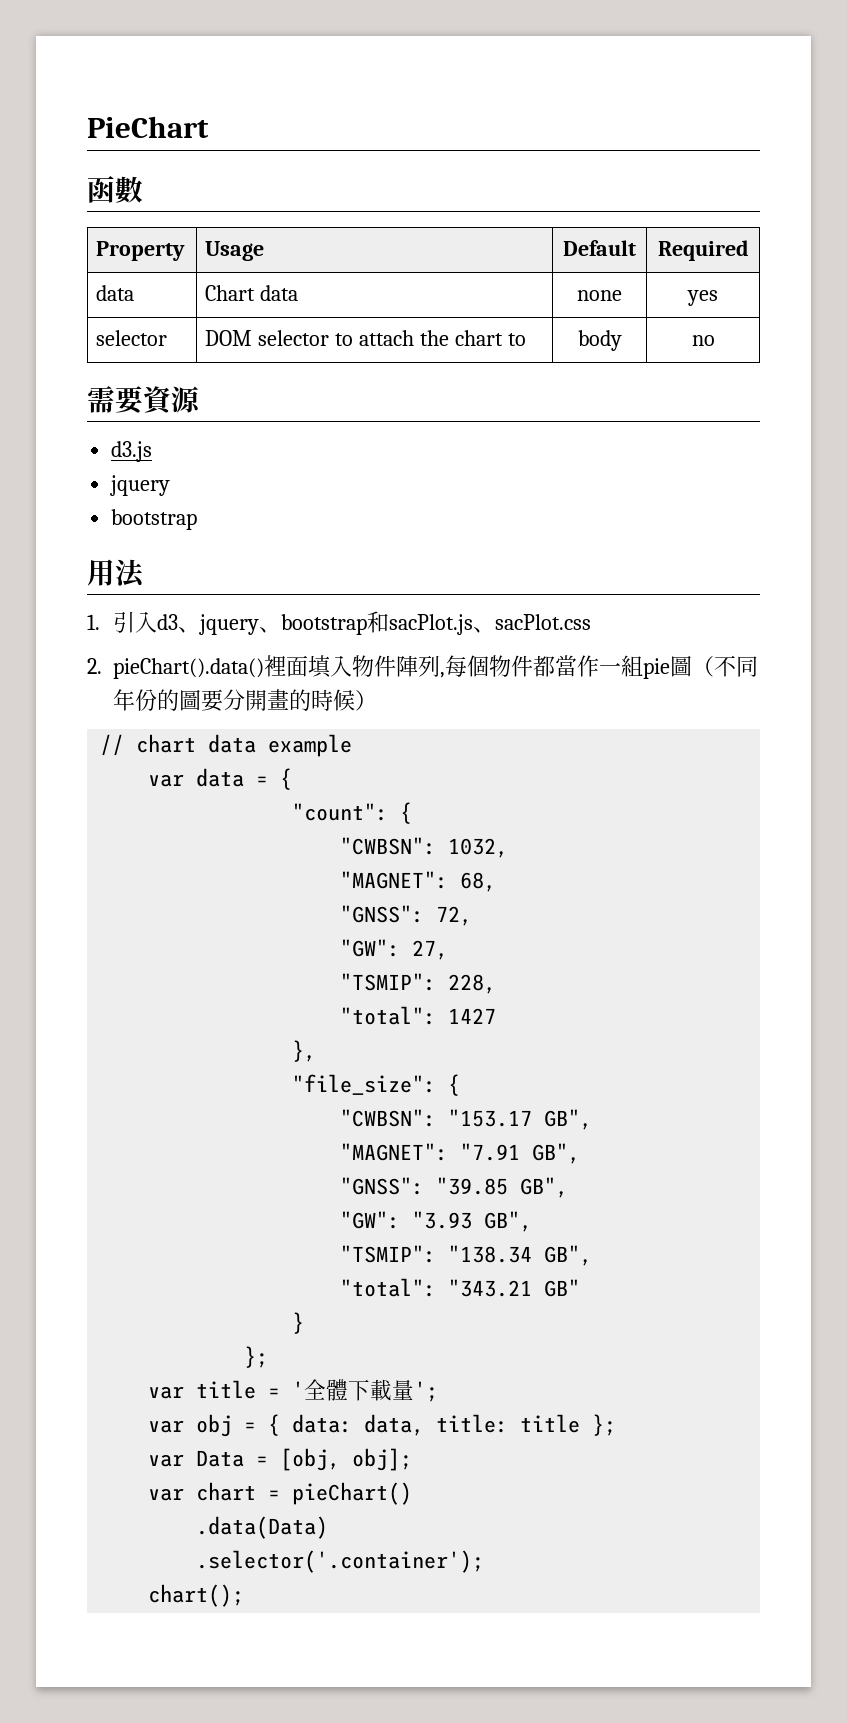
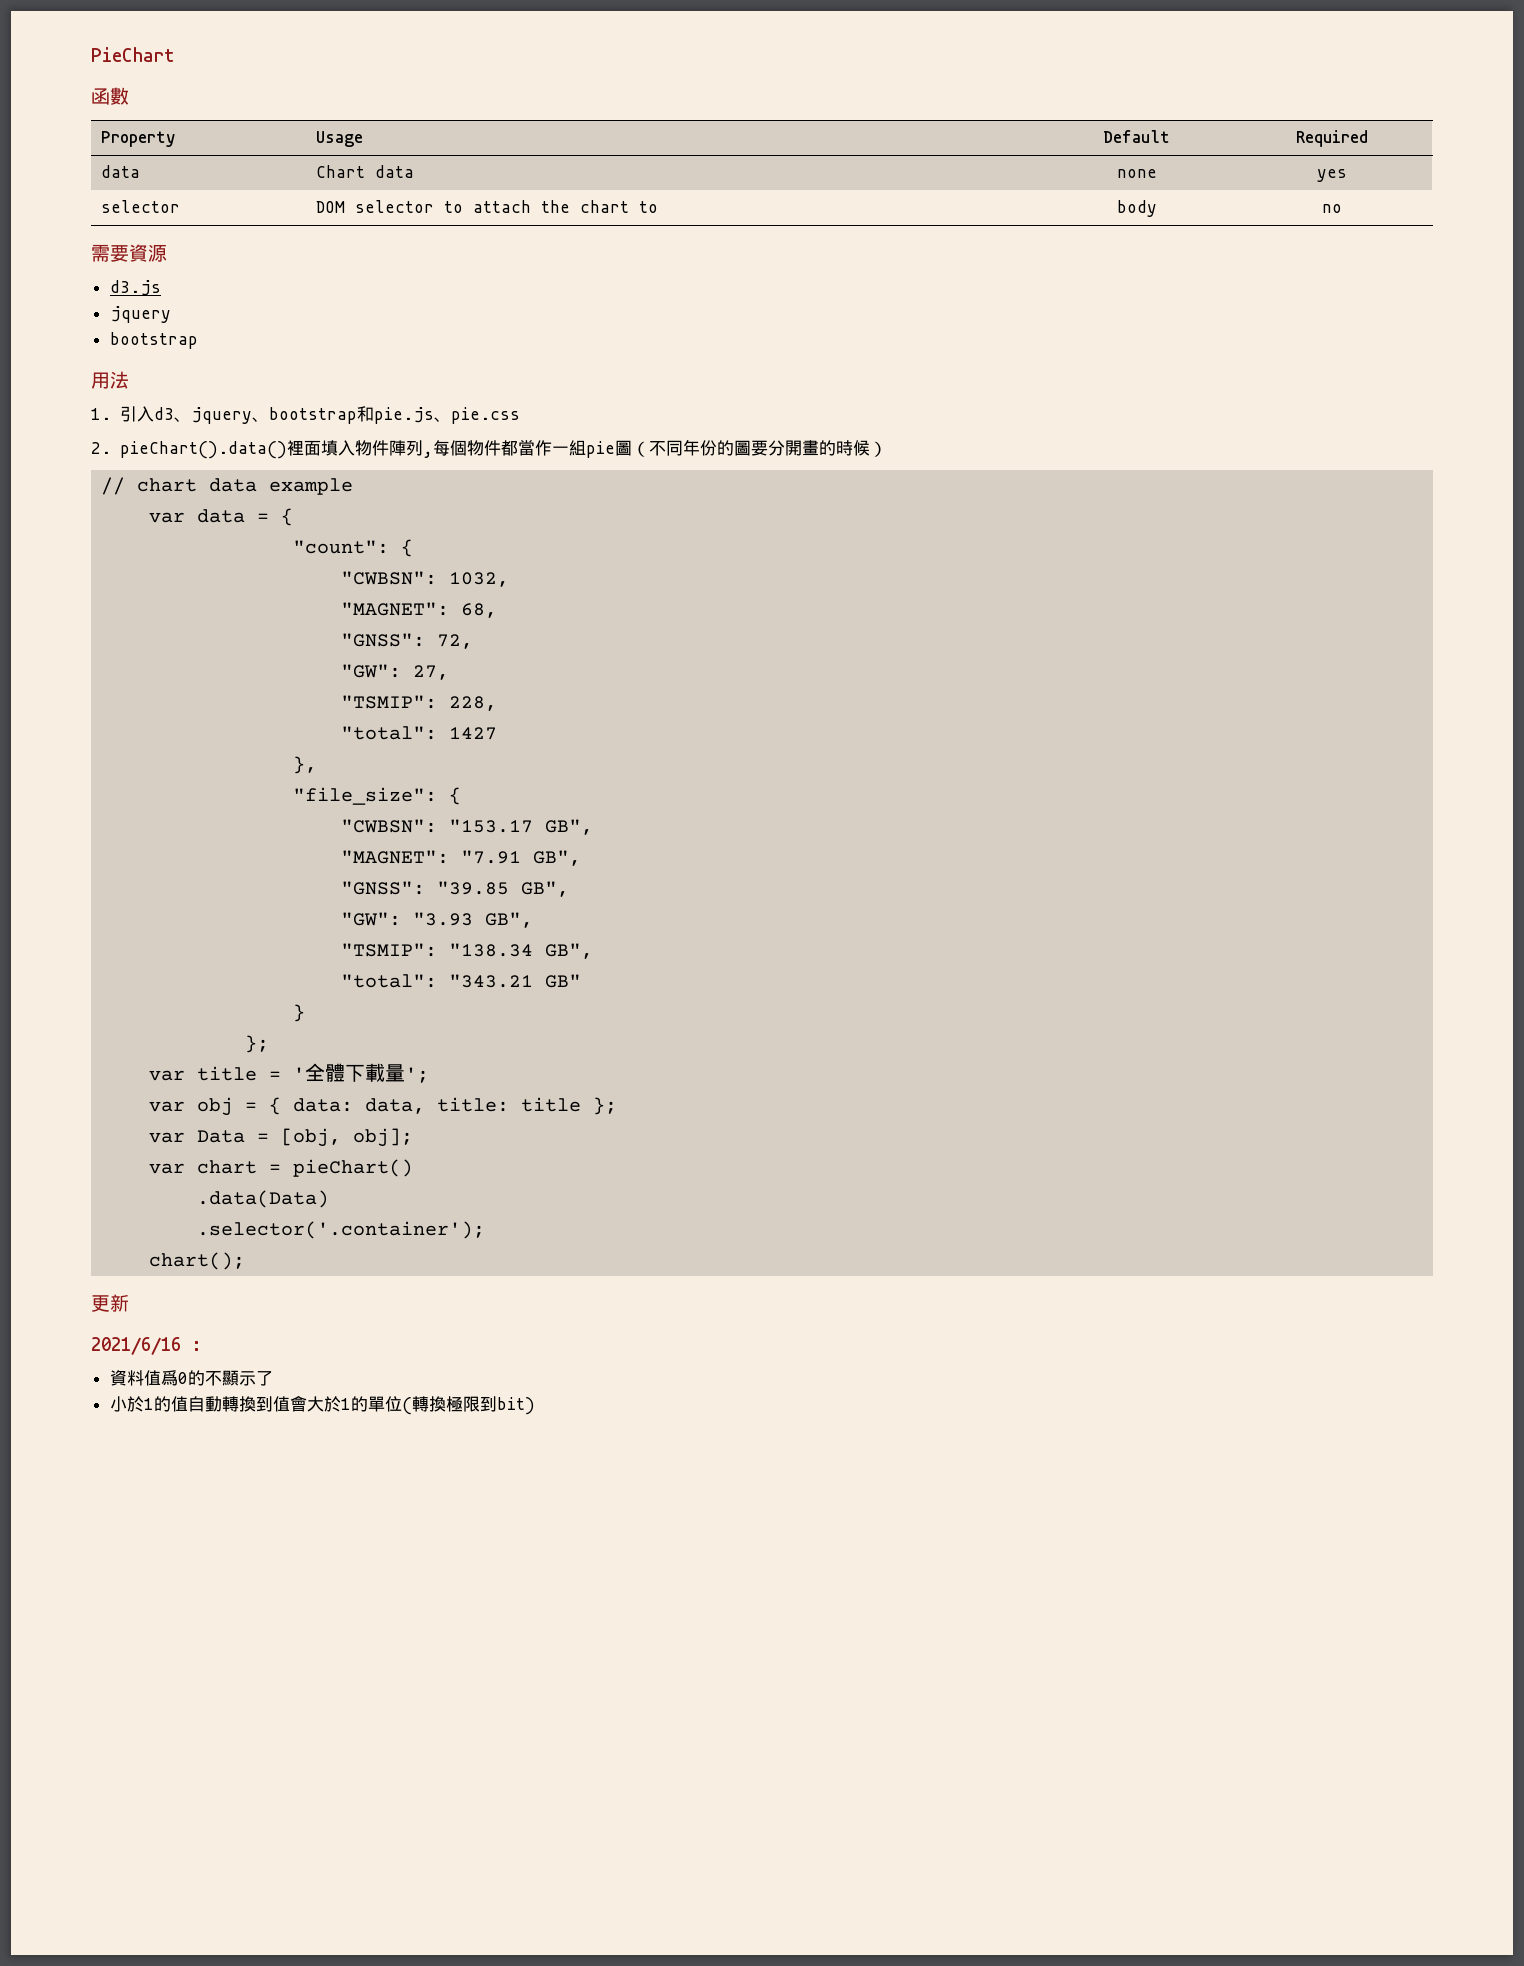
[389,614,592,635] sacPlot.js、sacPlot.css -> [373,407,520,424] pie.js、pie.css
(245, 1595) none -> [91,1294,129,1312] [91,1337,202,1355] [109,1370,273,1386] [109,1395,535,1415] // 更新 // 2021/6/16 : // 資料值爲0的不顯示了 // 小於1的值自動轉換到值會大於1的單位(轉換極限到bit)

